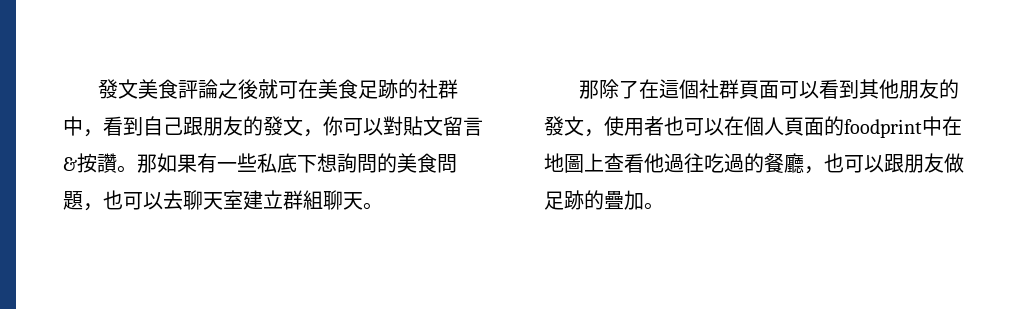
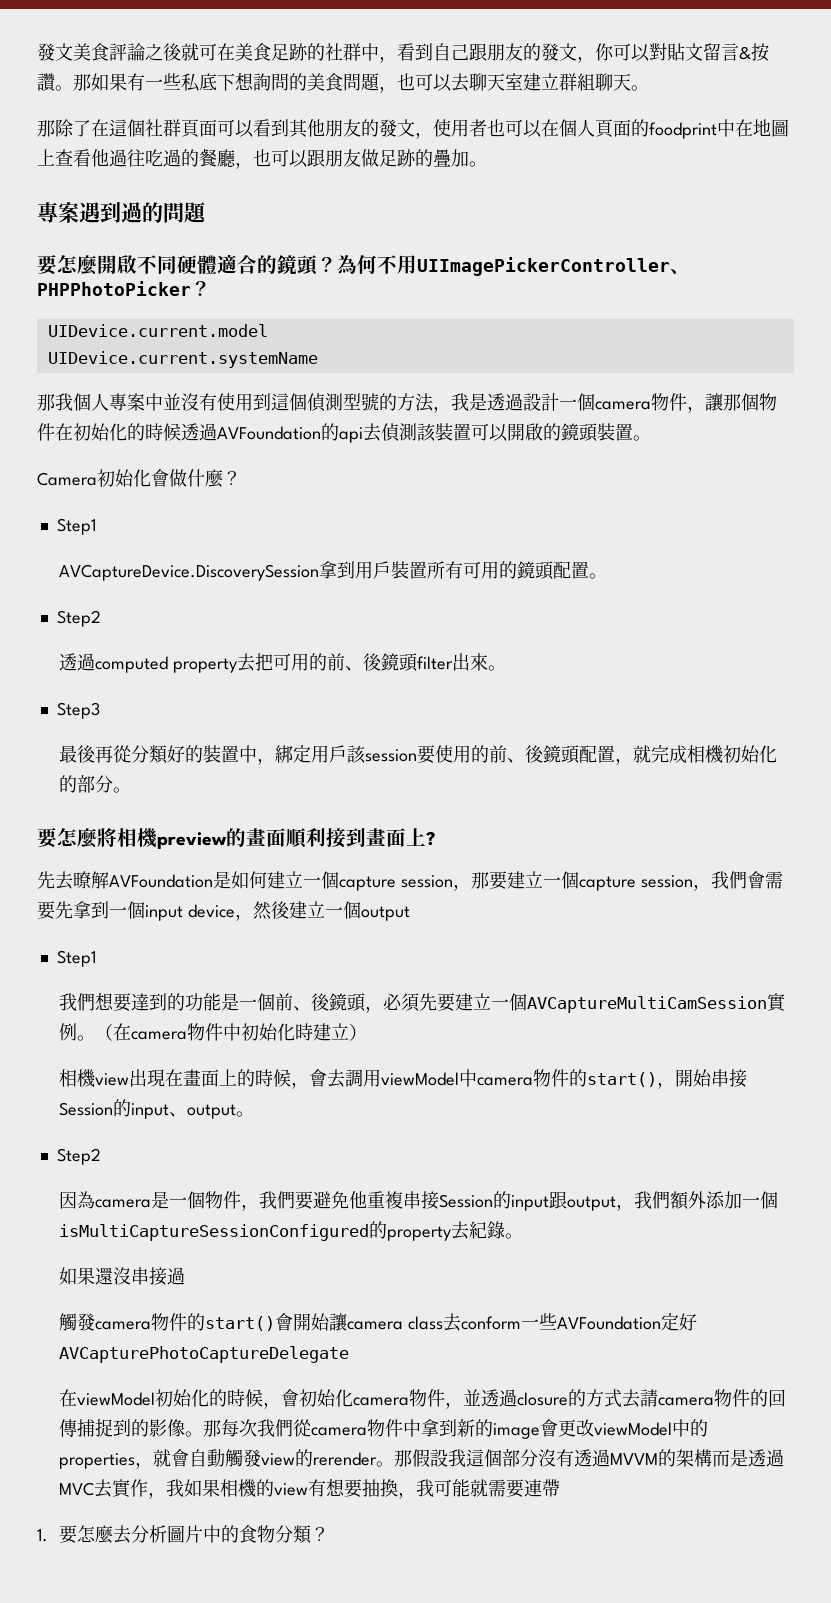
(664, 206) none -> [37,202,207,223] [37,254,690,276] [37,281,211,296] [47,324,268,337] [47,351,318,368] [37,393,777,413] [37,423,651,443] [37,469,241,488] [56,518,96,535] [59,561,608,581] [56,610,101,627] [59,653,506,673] [56,702,100,719] [59,744,778,765] [59,775,132,793] [37,827,435,850] [37,871,783,891] [37,901,410,921] [56,950,96,967] [59,992,787,1013] [59,1023,368,1041] [59,1069,748,1089] [59,1099,255,1119] [56,1148,101,1165] [59,1191,779,1211] [59,1221,524,1241] [59,1267,186,1286] [59,1312,697,1332] [59,1346,350,1363] [59,1389,787,1409] [59,1418,709,1439] [59,1449,785,1469] [59,1478,561,1499] [37,1525,330,1544] // 專案遇到過的問題 // 要怎麼開啟不同硬體適合的鏡頭？為何不用UIImagePickerController、PHPPhotoPicker？ // UIDevice.current.model // UIDevice.current.systemName // 那我個人專案中並沒有使用到這個偵測型號的方法，我是透過設計一個camera物件，讓那個物件在初始化的時候透過AVFoundation的api去偵測該裝置可以開啟的鏡頭裝置。 // Camera初始化會做什麼？ // Step1 // AVCaptureDevice.DiscoverySession拿到用戶裝置所有可用的鏡頭配置。 // Step2 // 透過computed property去把可用的前、後鏡頭filter出來。 // Step3 // 最後再從分類好的裝置中，綁定用戶該session要使用的前、後鏡頭配置，就完成相機初始化的部分。 // 要怎麼將相機preview的畫面順利接到畫面上? // 先去暸解AVFoundation是如何建立一個capture session，那要建立一個capture session，我們會需要先拿到一個input device，然後建立一個output // Step1 // 我們想要達到的功能是一個前、後鏡頭，必須先要建立一個AVCaptureMultiCamSession實例。（在camera物件中初始化時建立） // 相機view出現在畫面上的時候，會去調用viewModel中camera物件的start()，開始串接Session的input、output。 // Step2 // 因為camera是一個物件，我們要避免他重複串接Session的input跟output，我們額外添加一個isMultiCaptureSessionConfigured的property去紀錄。 // 如果還沒串接過 // 觸發camera物件的start()會開始讓camera class去conform一些AVFoundation定好AVCapturePhotoCaptureDelegate // 在viewModel初始化的時候，會初始化camera物件，並透過closure的方式去請camera物件的回傳捕捉到的影像。那每次我們從camera物件中拿到新的image會更改viewModel中的properties，就會自動觸發view的rerender。那假設我這個部分沒有透過MVVM的架構而是透過MVC去實作，我如果相機的view有想要抽換，我可能就需要連帶 // 1.要怎麼去分析圖片中的食物分類？

